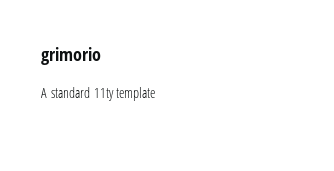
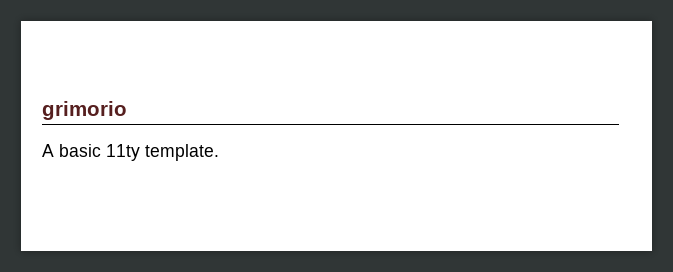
[50,87,156,101] standard 11ty template -> [59,144,219,161] basic 11ty template.

